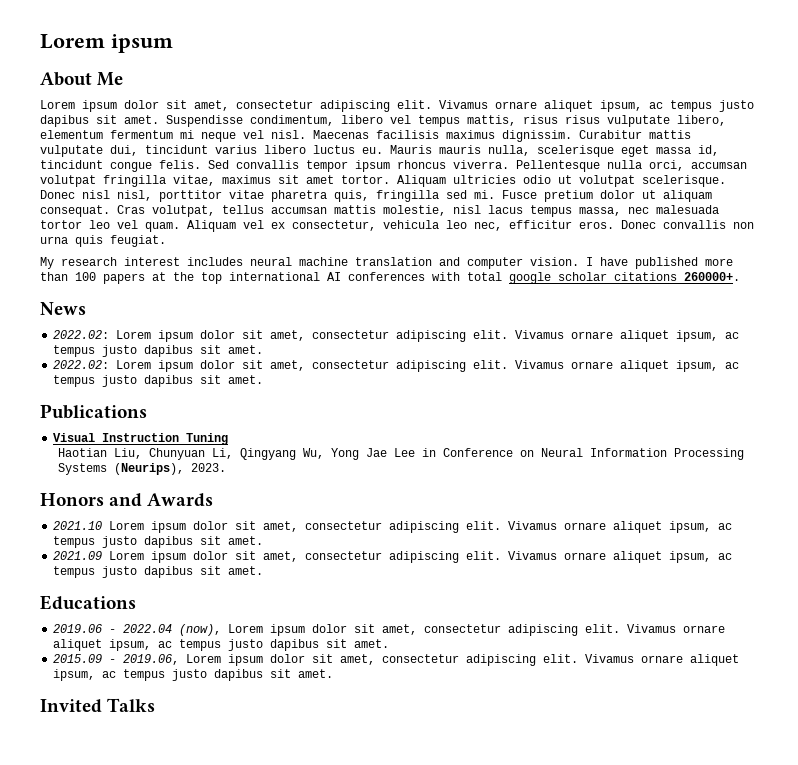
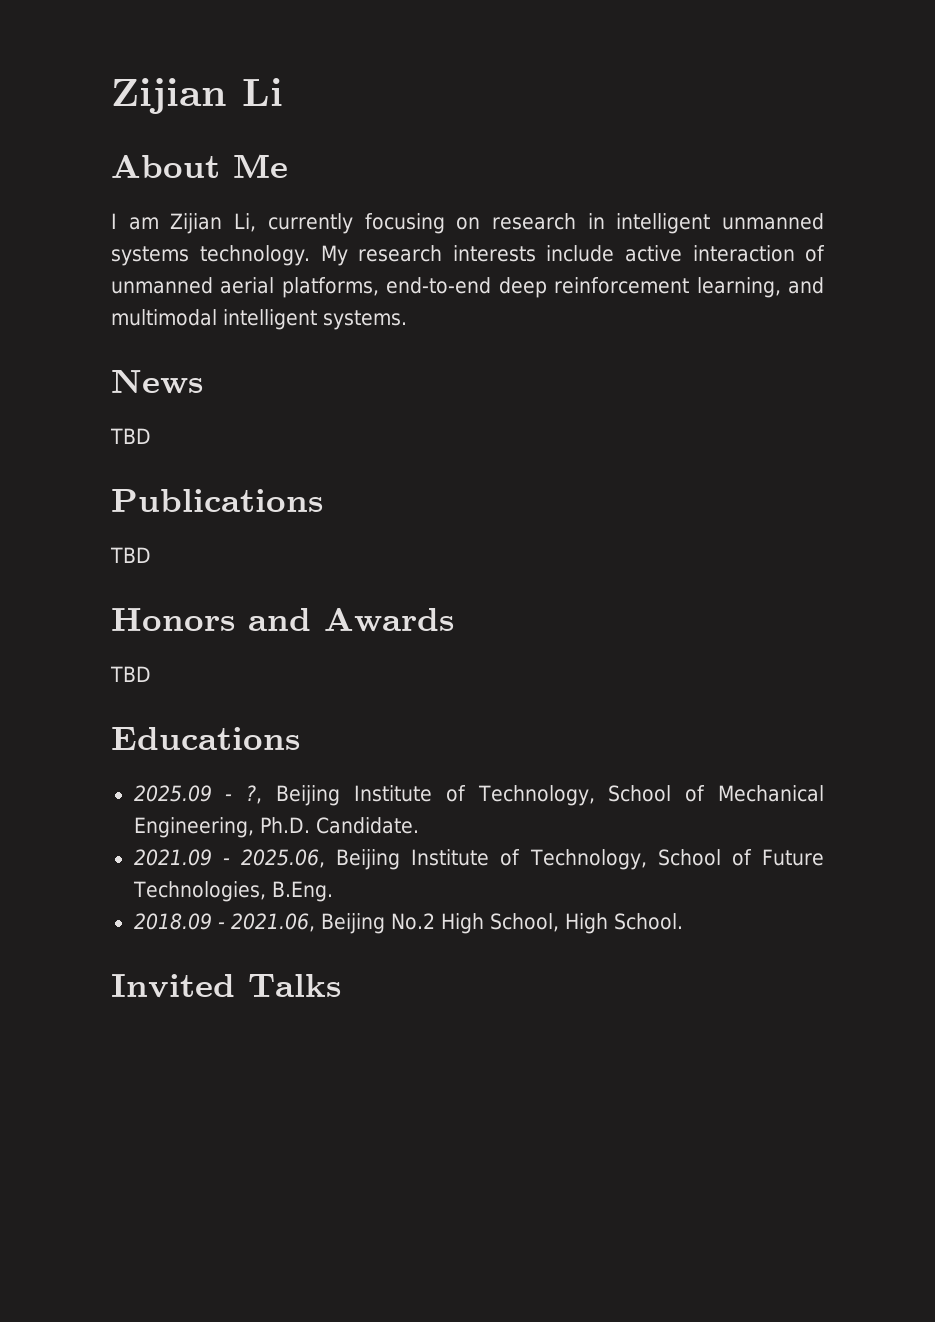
[40,34,173,53] Lorem ipsum -> [111,78,283,114] Zijian Li
[40,100,754,112] [40,115,726,127] [40,130,691,142] [40,145,719,157] [40,160,747,172] [40,175,726,187] [40,190,712,202] [40,205,719,217] [40,220,754,232] [40,235,166,247] [40,257,733,269] [40,272,740,284] [40,302,86,315] [53,330,740,342] [53,345,264,357] [53,360,740,372] [53,375,264,387] [40,404,147,419] [53,433,229,445] [58,448,745,460] [58,463,227,475] [40,493,214,507] [53,521,733,533] [53,536,264,548] [53,551,733,563] [53,566,264,578] [40,595,136,610] [53,624,726,636] [53,639,390,651] [53,654,740,666] [53,669,334,681] Lorem ipsum dolor sit amet, consectetur adipiscing elit. Vivamus ornare aliquet ipsum, ac tempus justo dapibus sit amet. Suspendisse condimentum, libero vel tempus mattis, risus risus vulputate libero, elementum fermentum mi neque vel nisl. Maecenas facilisis maximus dignissim. Curabitur mattis vulputate dui, tincidunt varius libero luctus eu. Mauris mauris nulla, scelerisque eget massa id, tincidunt congue felis. Sed convallis tempor ipsum rhoncus viverra. Pellentesque nulla orci, accumsan volutpat fringilla vitae, maximus sit amet tortor. Aliquam ultricies odio ut volutpat scelerisque. Donec nisl nisl, porttitor vitae pharetra quis, fringilla sed mi. Fusce pretium dolor ut aliquam consequat. Cras volutpat, tellus accumsan mattis molestie, nisl lacus tempus massa, nec malesuada tortor leo vel quam. Aliquam vel ex consectetur, vehicula leo nec, efficitur eros. Donec convallis non urna quis feugiat. // My research interest includes neural machine translation and computer vision. I have published more than 100 papers at the top international AI conferences with total google scholar citations 260000+. // News // 2022.02: Lorem ipsum dolor sit amet, consectetur adipiscing elit. Vivamus ornare aliquet ipsum, ac tempus justo dapibus sit amet. // 2022.02: Lorem ipsum dolor sit amet, consectetur adipiscing elit. Vivamus ornare aliquet ipsum, ac tempus justo dapibus sit amet. // Publications // Visual Instruction Tuning // Haotian Liu, Chunyuan Li, Qingyang Wu, Yong Jae Lee in Conference on Neural Information Processing Systems (Neurips), 2023. // Honors and Awards // 2021.10 Lorem ipsum dolor sit amet, consectetur adipiscing elit. Vivamus ornare aliquet ipsum, ac tempus justo dapibus sit amet. // 2021.09 Lorem ipsum dolor sit amet, consectetur adipiscing elit. Vivamus ornare aliquet ipsum, ac tempus justo dapibus sit amet. // Educations // 2019.06 - 2022.04 (now), Lorem ipsum dolor sit amet, consectetur adipiscing elit. Vivamus ornare aliquet ipsum, ac tempus justo dapibus sit amet. // 2015.09 - 2019.06, Lorem ipsum dolor sit amet, consectetur adipiscing elit. Vivamus ornare aliquet ipsum, ac tempus justo dapibus sit amet. -> [111,213,824,234] [111,245,825,266] [111,277,825,298] [111,309,407,330] [111,370,203,394] [110,428,151,444] [111,489,323,512] [110,547,151,563] [111,608,454,632] [110,666,151,682] [111,727,300,750] [133,785,824,806] [133,817,419,838] [133,849,825,870] [132,881,333,902] [133,913,683,934] I am Zijian Li, currently focusing on research in intelligent unmanned systems technology. My research interests include active interaction of unmanned aerial platforms, end-to-end deep reinforcement learning, and multimodal intelligent systems. // News // TBD // Publications // TBD // Honors and Awards // TBD // Educations // 2025.09 - ?, Beijing Institute of Technology, School of Mechanical Engineering, Ph.D. Candidate. // 2021.09 - 2025.06, Beijing Institute of Technology, School of Future Technologies, B.Eng. // 2018.09 - 2021.06, Beijing No.2 High School, High School.

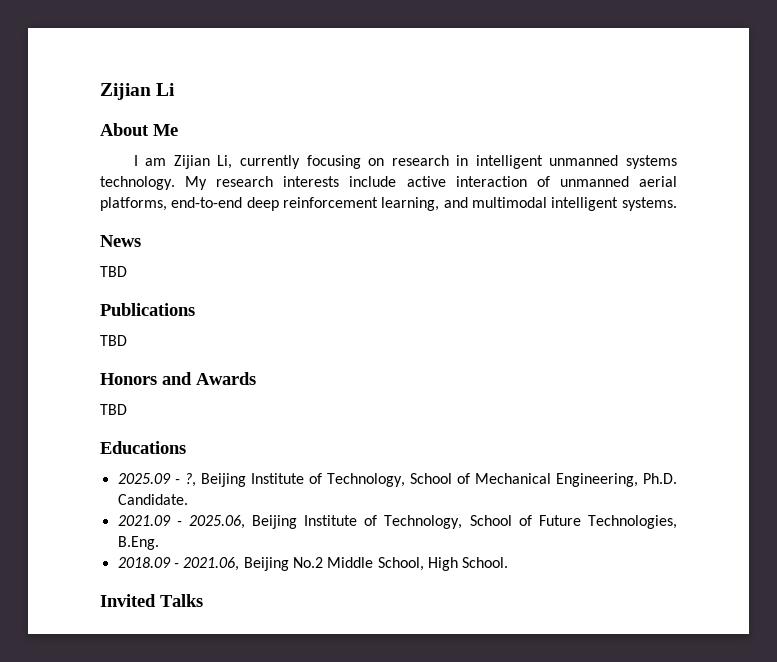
[440,913,484,934] High -> [327,557,374,568] Middle

